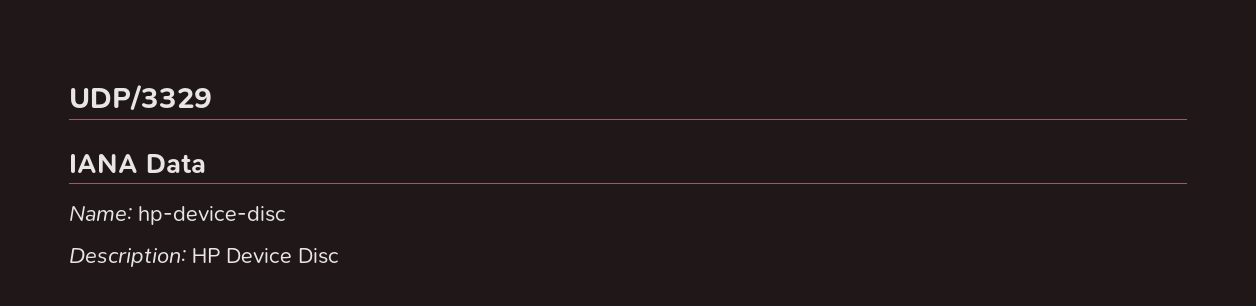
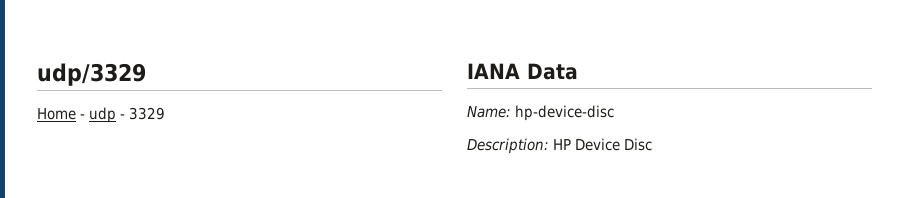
[69,84,212,111] UDP/3329 -> [37,63,146,86] [37,107,165,123] udp/3329 // Home - udp - 3329

